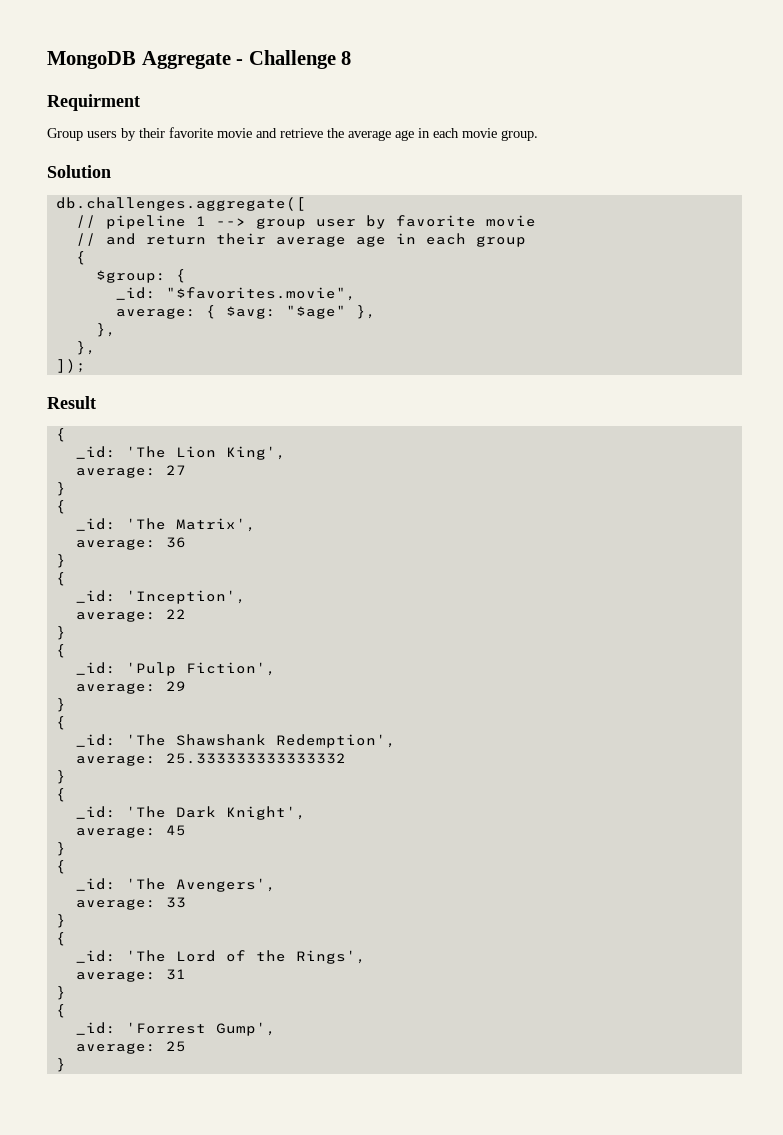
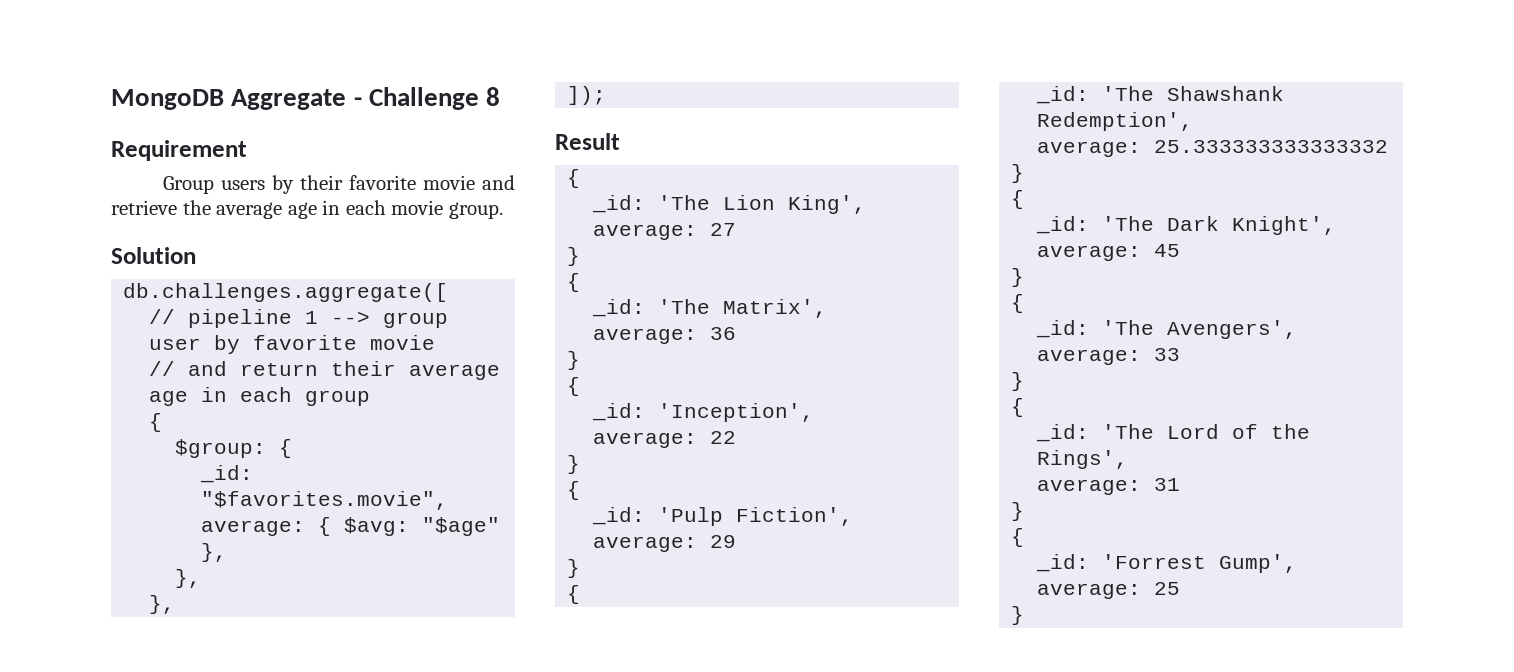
[47,94,140,111] Requirment -> [111,140,247,161] Requirement

